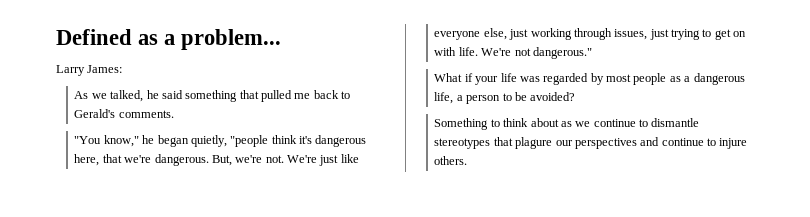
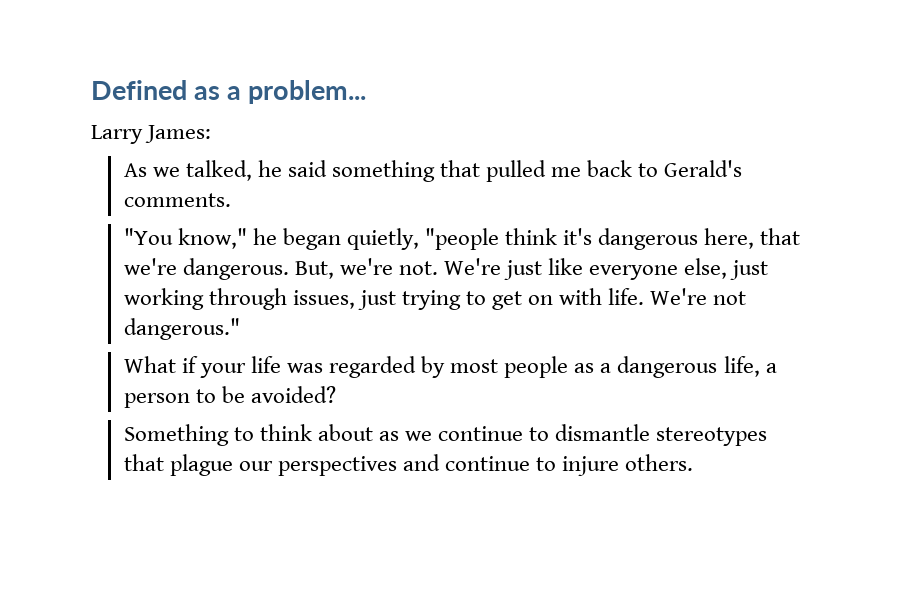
[515,137,553,149] plagure -> [169,454,233,476] plague

